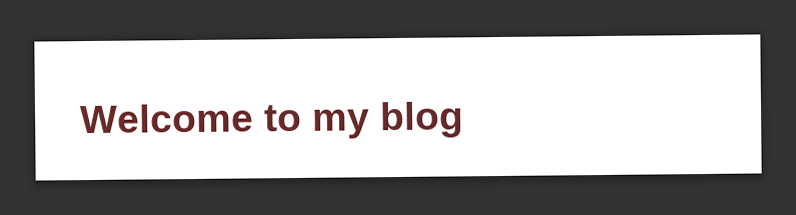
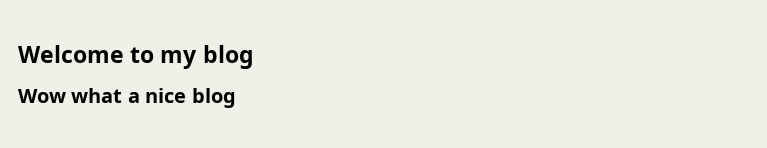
(464, 120) none -> [18,88,236,108] // Wow what a nice blog

